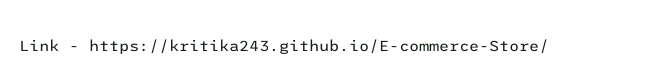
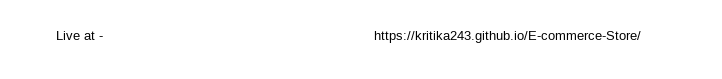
[19,39,59,51] Link -> [56,31,95,40] Live at

